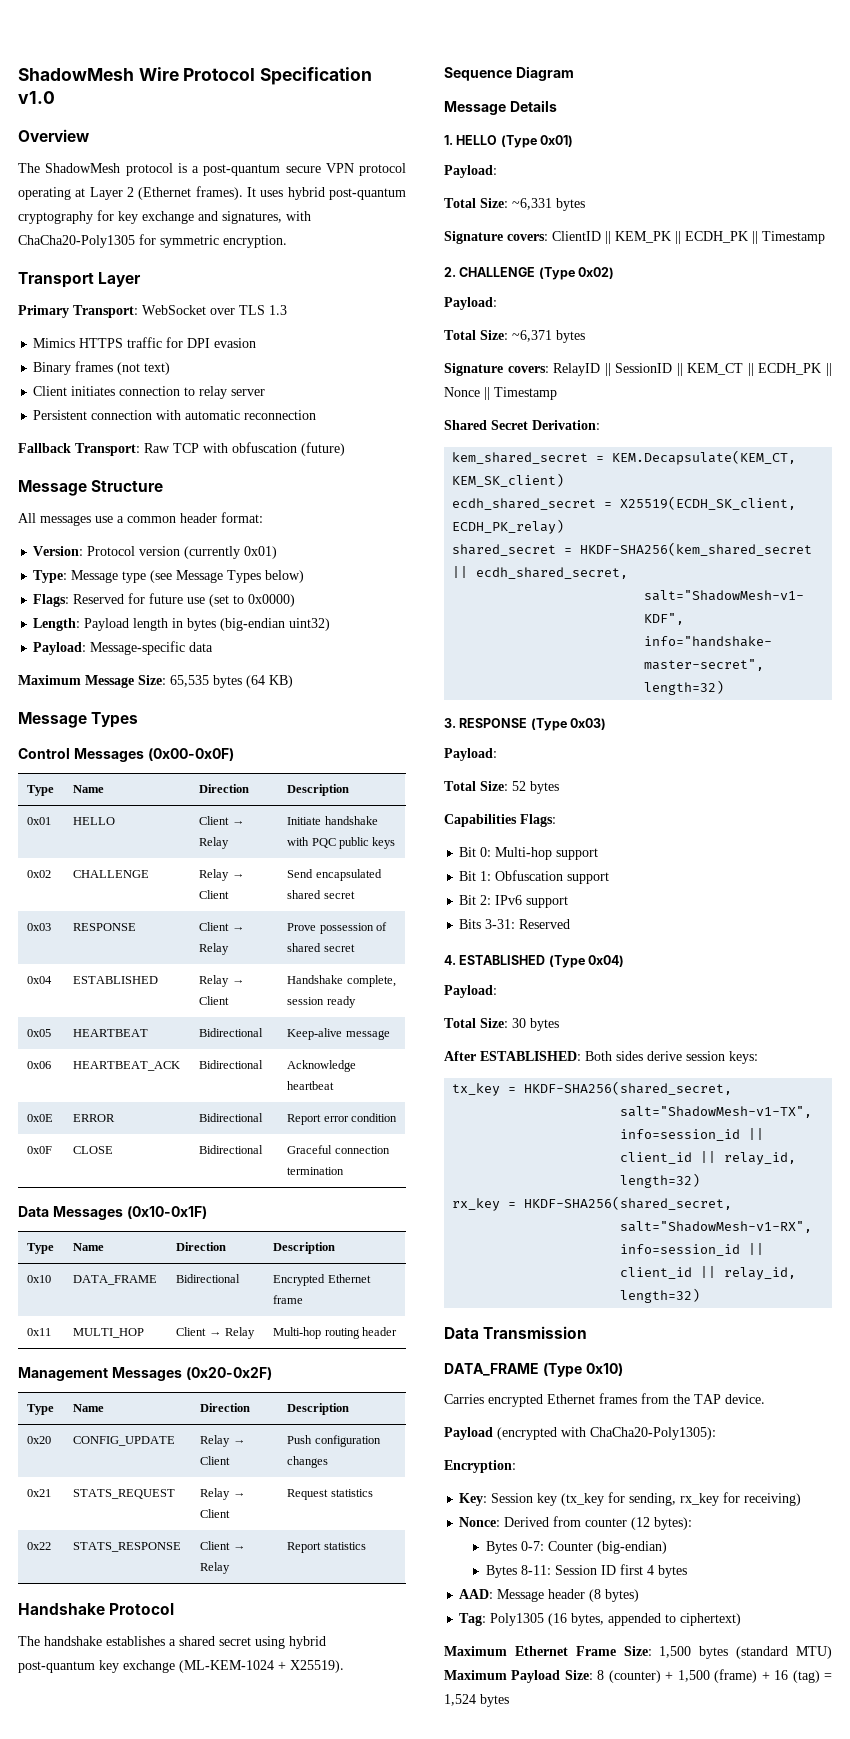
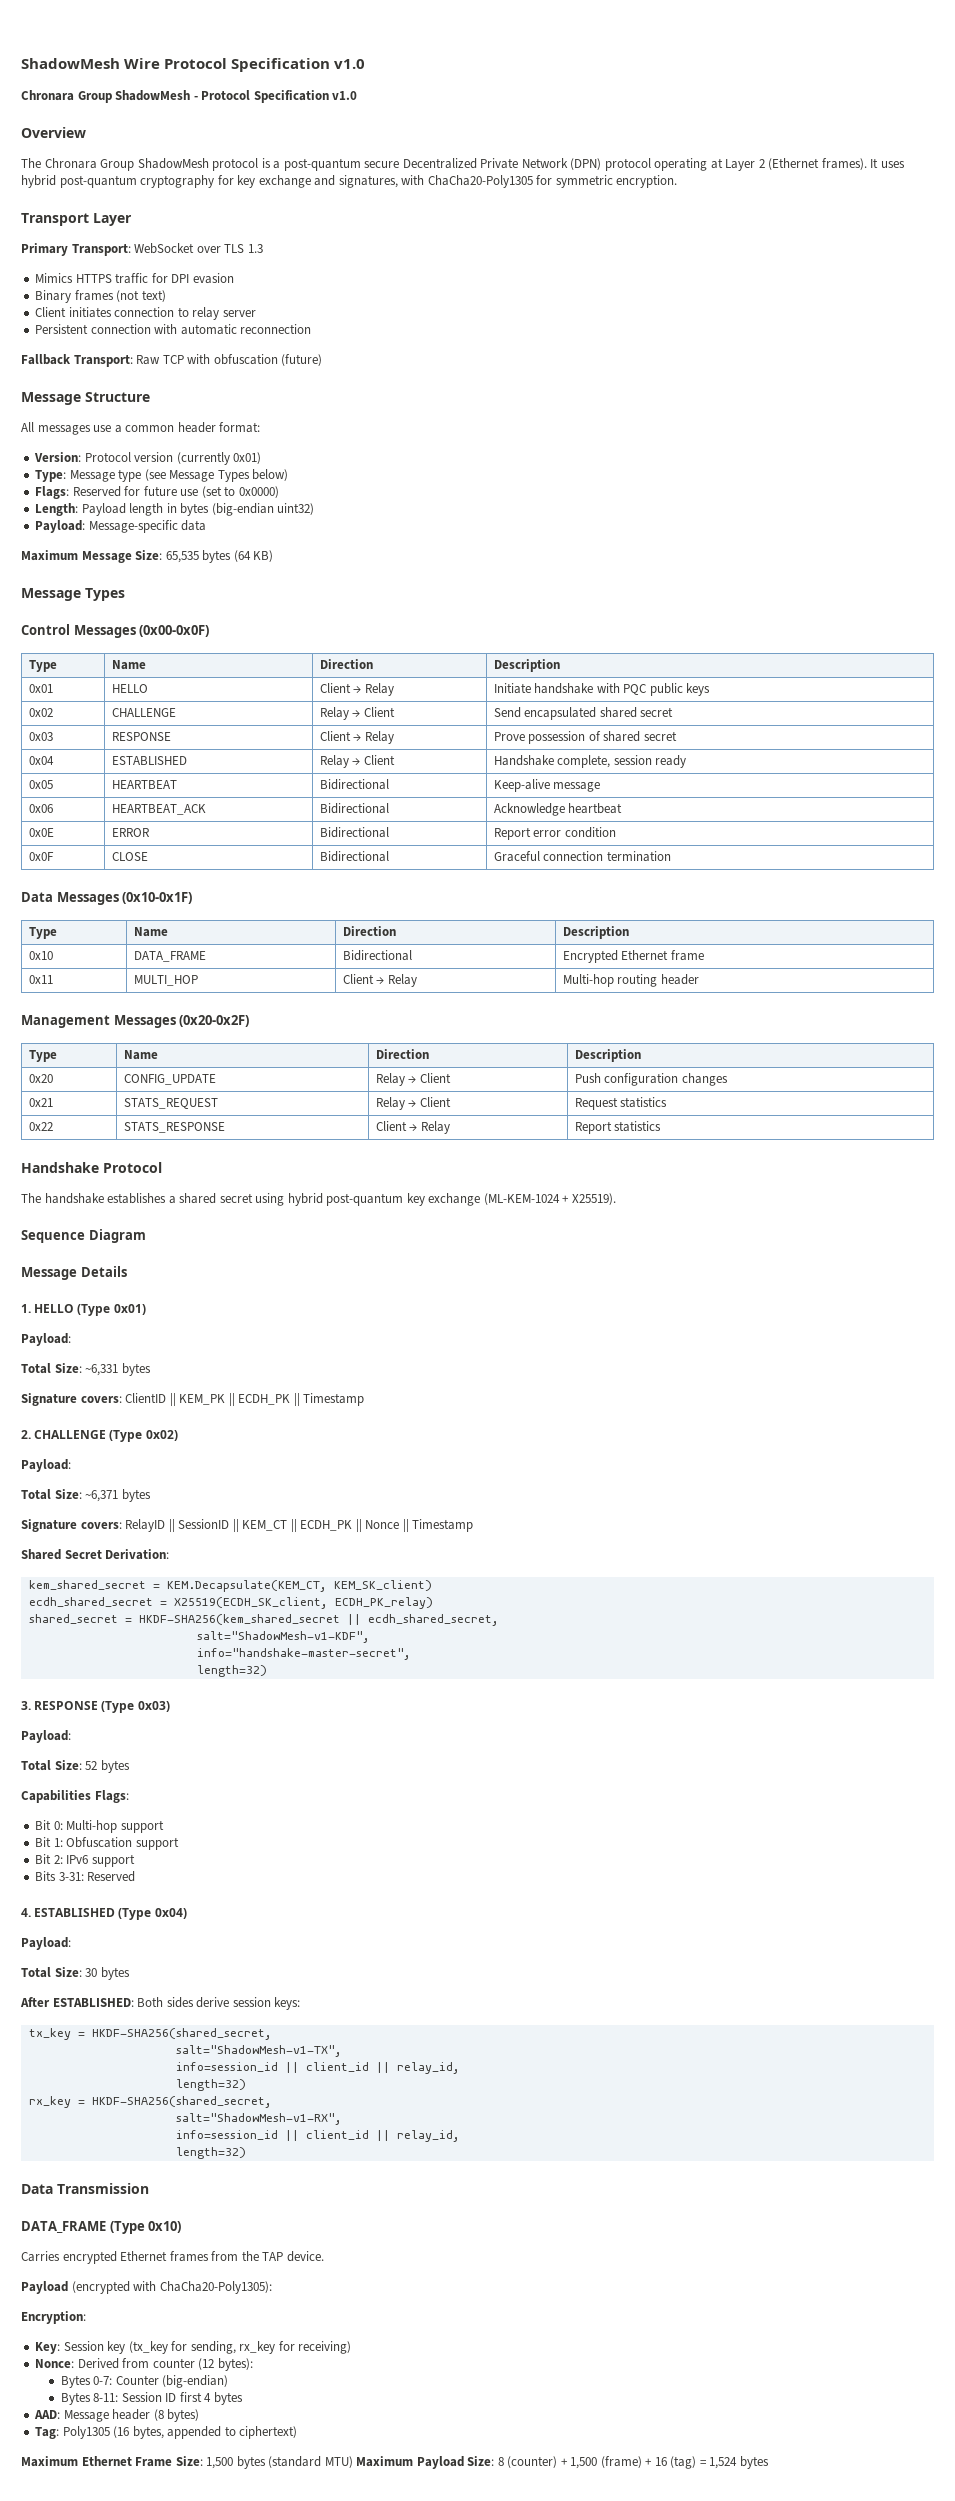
(55, 97) none -> [21,90,358,103] // Chronara Group ShadowMesh - Protocol Specification v1.0
(40, 168) none -> [44,158,135,171] Chronara Group
[325,163,354,173] VPN -> [402,158,602,170] Decentralized Private Network (DPN)

